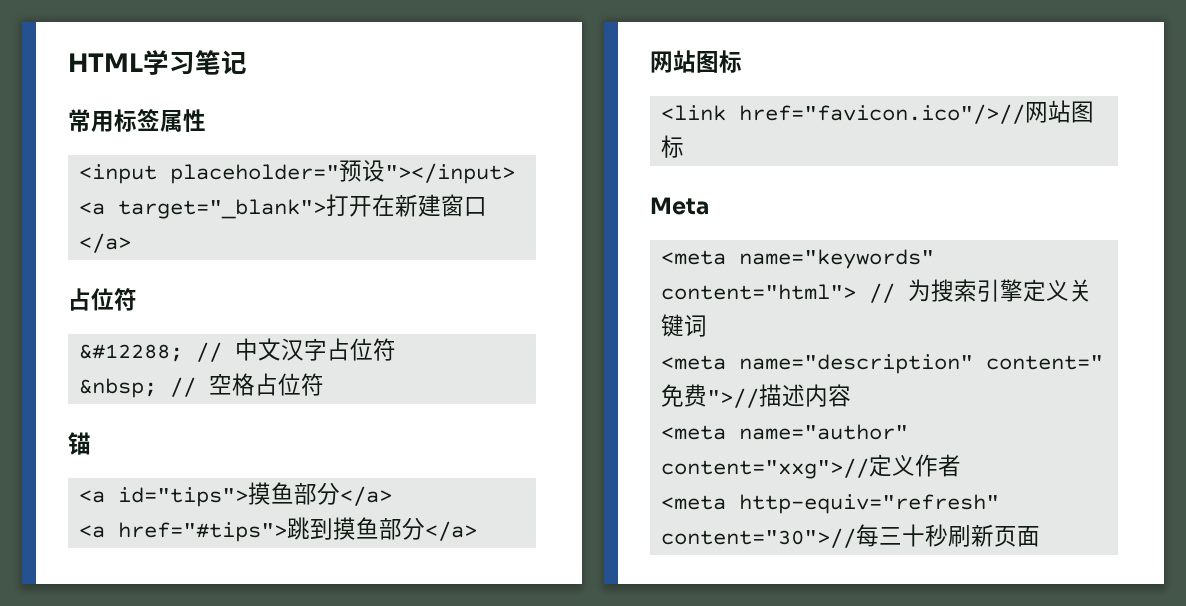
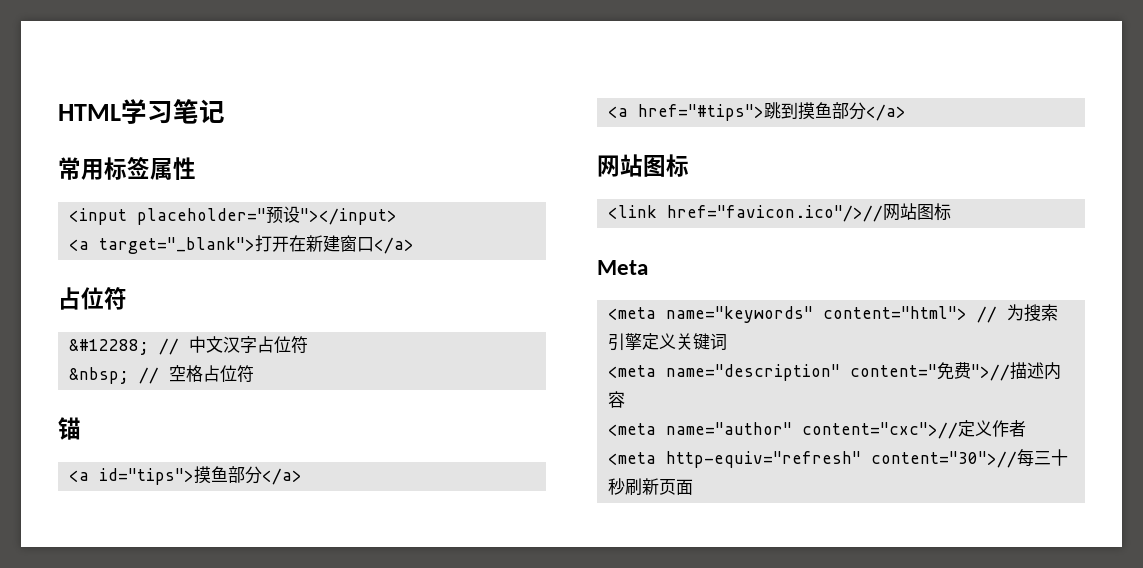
[660,458,869,479] content="xxg">// -> [801,422,958,439] content="cxc">//

